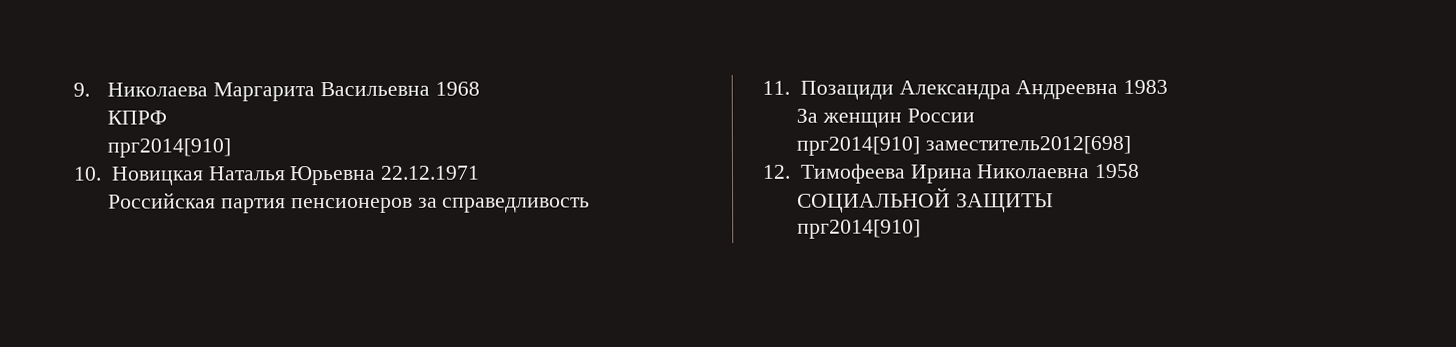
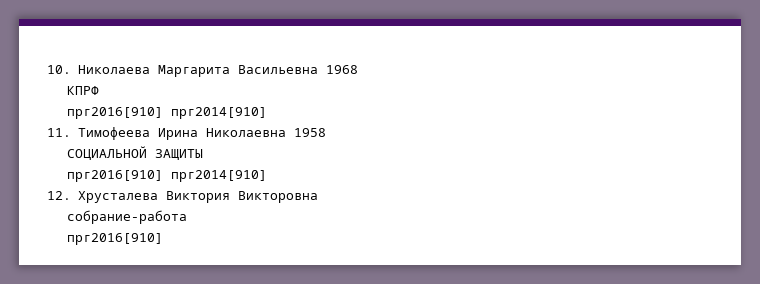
[73,82,90,97] 9. -> [47,65,71,74] 10.
[107,138,232,158] [73,165,481,186] [108,192,591,214] [762,79,1169,100] [796,108,975,128] [796,135,1131,156] [762,164,791,179] прг2014[910] // 10. Новицкая Наталья Юрьевна 22.12.1971 // Российская партия пенсионеров за справедливость // 11. Позациди Александра Андреевна 1983 // За женщин России // прг2014[910] заместитель2012[698] // 12. -> [67,107,268,119] [47,128,71,137] прг2016[910] прг2014[910] // 11.
[797,219,922,239] прг2014[910] -> [67,170,268,182] [47,191,318,203] [67,210,188,224] [67,233,164,245] прг2016[910] прг2014[910] // 12. Хрусталева Виктория Викторовна // собрание-работа // прг2016[910]

